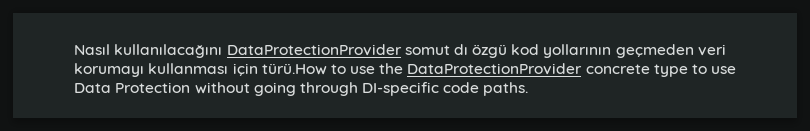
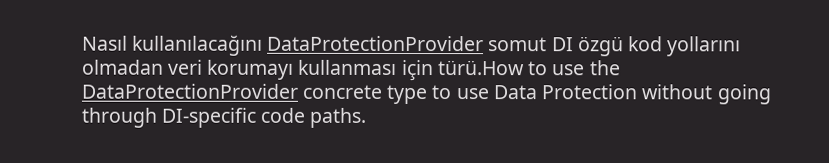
[453,44,468,55] dı -> [551,37,574,52] DI
[543,44,694,58] yollarının geçmeden -> [667,36,742,57] [81,59,164,75] yollarını olmadan

